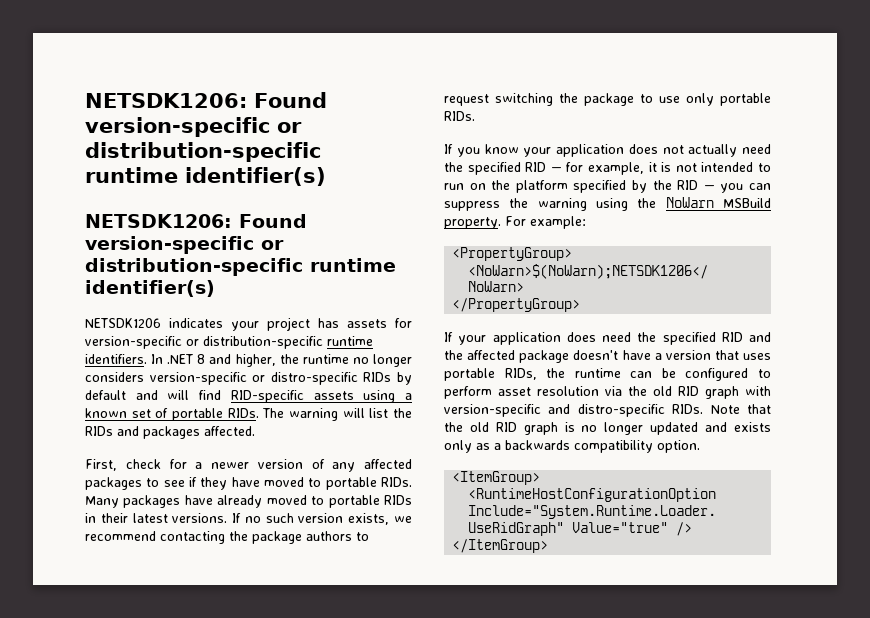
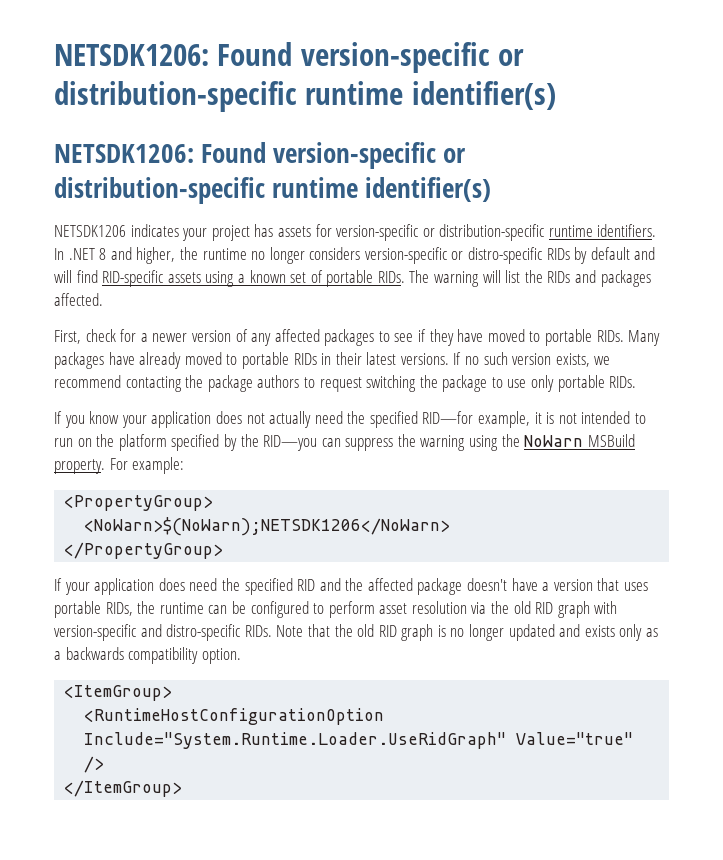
[525,162,584,172] RID — for -> [422,411,474,424] RID—for
[677,180,744,193] RID — you -> [263,435,318,451] RID—you

